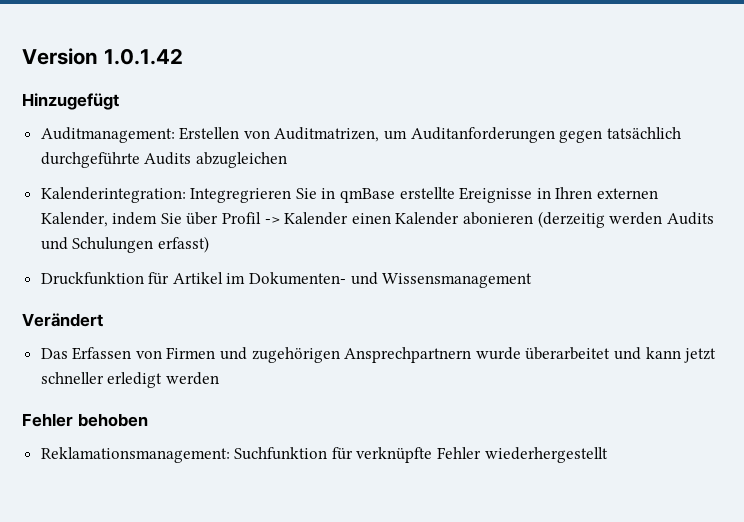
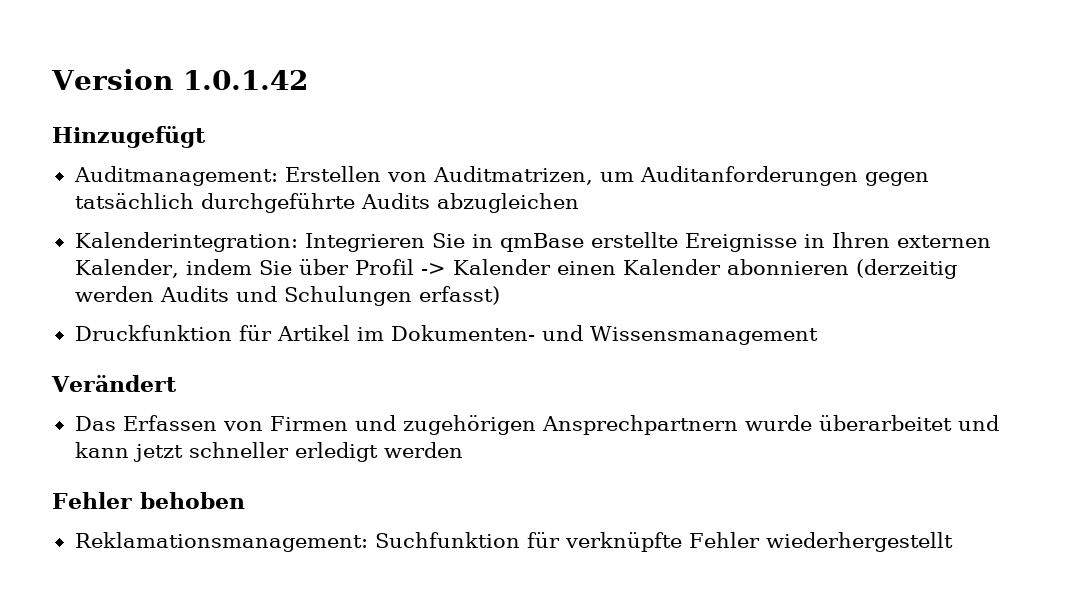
[190,188,292,203] Integregrieren -> [304,233,425,252] Integrieren
[463,212,534,225] abonieren -> [726,259,849,275] abonnieren

